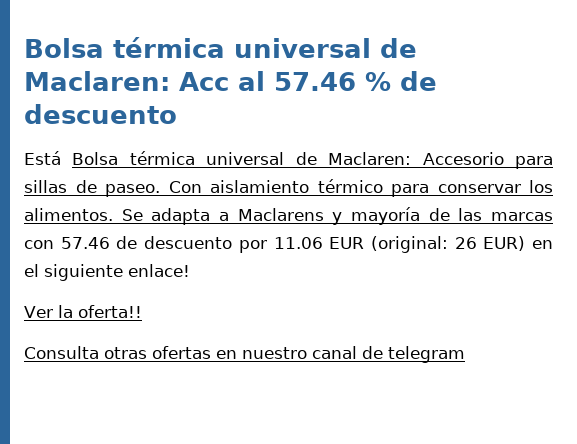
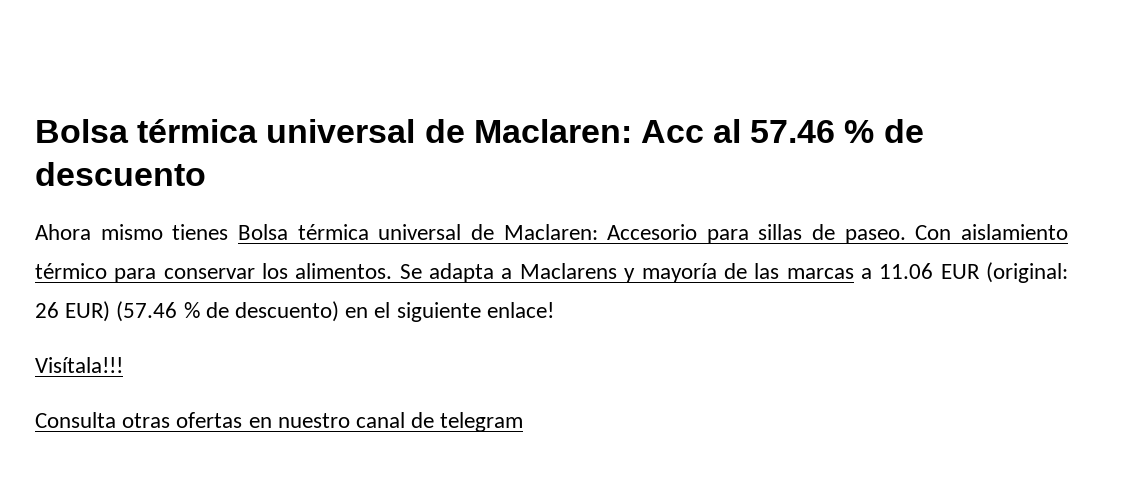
[24,151,61,165] Está -> [35,224,229,240] Ahora mismo tienes
[24,236,267,253] con 57.46 de descuento por -> [860,268,872,279] a
(526, 243) none -> [116,301,340,322] (57.46 % de descuento)
[24,305,142,318] Ver la oferta!! -> [35,357,123,373] Visítala!!!

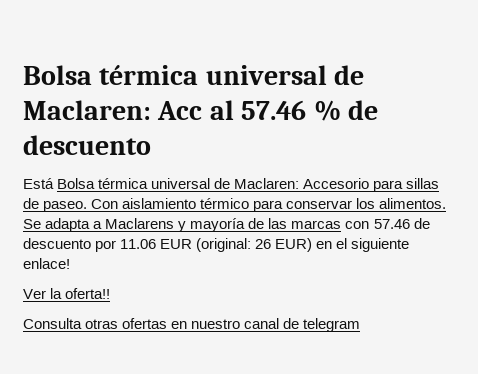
[35,224,229,240] Ahora mismo tienes -> [23,178,54,189] Está
[860,268,872,279] a -> [345,218,430,229] [23,238,117,252] con 57.46 de descuento por
[116,301,340,322] (57.46 % de descuento) -> (313, 245) none
[35,357,123,373] Visítala!!! -> [23,288,111,299] Ver la oferta!!

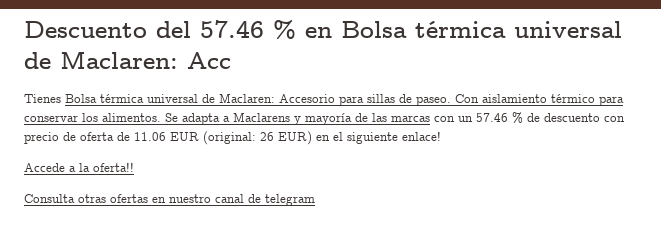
(23, 75) none -> [24,20,332,39] Descuento del 57.46 % en
[209,100,379,121] [23,135,151,155] [23,178,54,189] al 57.46 % de descuento // Está -> [24,94,61,103] // Tienes
[373,218,430,229] [23,238,117,252] 57.46 de descuento por -> [458,112,625,124] [24,132,130,144] un 57.46 % de descuento con precio de oferta de
[23,289,46,299] Ver -> [24,163,76,172] Accede a

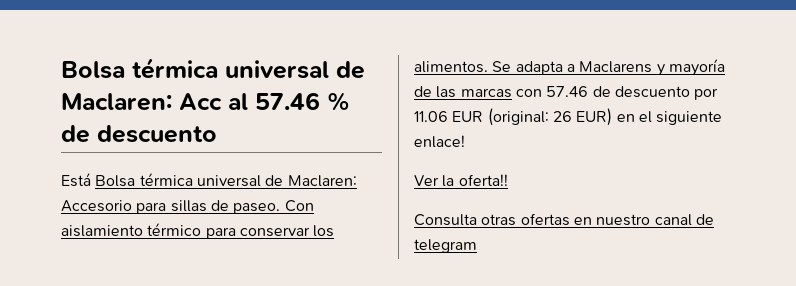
[24,20,332,39] Descuento del 57.46 % en -> (61, 70) none
[24,94,61,103] // Tienes -> [228,92,351,111] [61,125,217,143] [61,173,91,187] al 57.46 % de descuento // Está
[458,112,625,124] [24,132,130,144] un 57.46 % de descuento con precio de oferta de -> [546,86,719,100] 57.46 de descuento por
[24,163,76,172] Accede a -> [414,175,439,186] Ver

